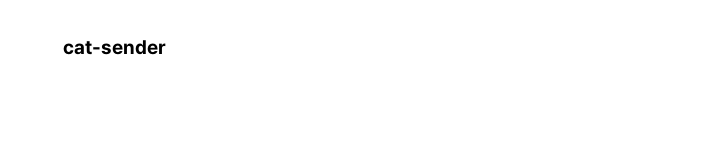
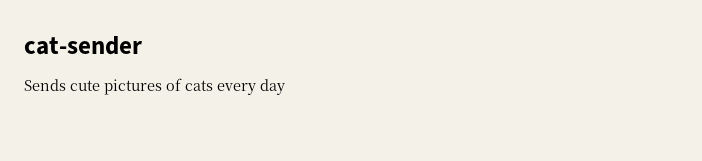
(166, 47) none -> [24,78,285,95] // Sends cute pictures of cats every day

